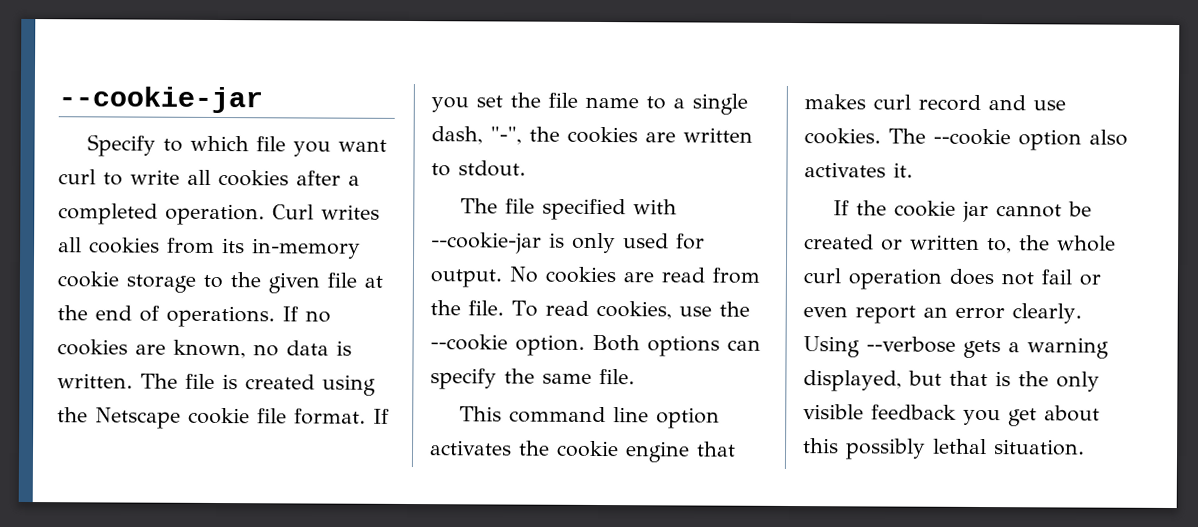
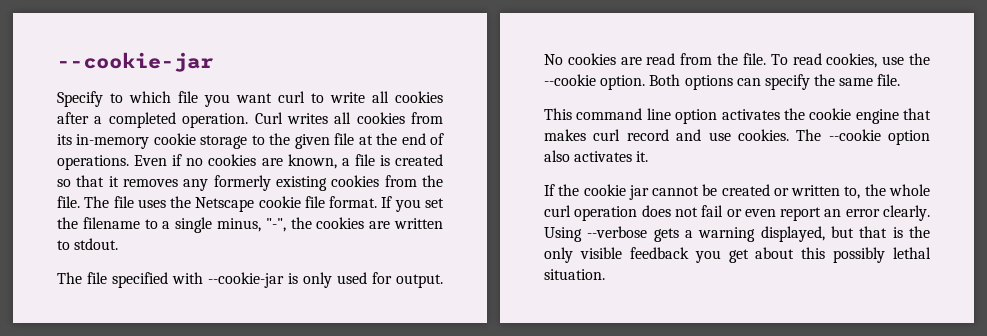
[282,306,299,322] If -> [134,154,183,166] Even if
[253,340,352,357] [57,373,376,396] no data is written. The file is created using -> [341,154,444,166] [57,175,443,191] [57,196,166,208] a file is created so that it removes any formerly existing cookies from the file. The file uses
[548,92,639,109] file name -> [82,217,140,229] filename
[431,126,483,145] dash, -> [217,218,261,232] minus,

